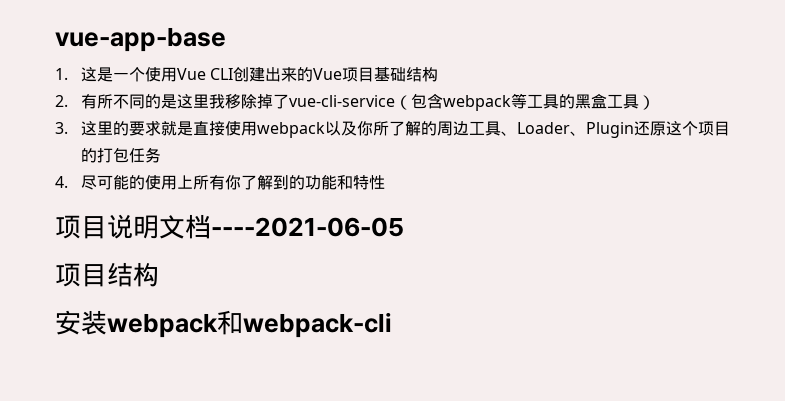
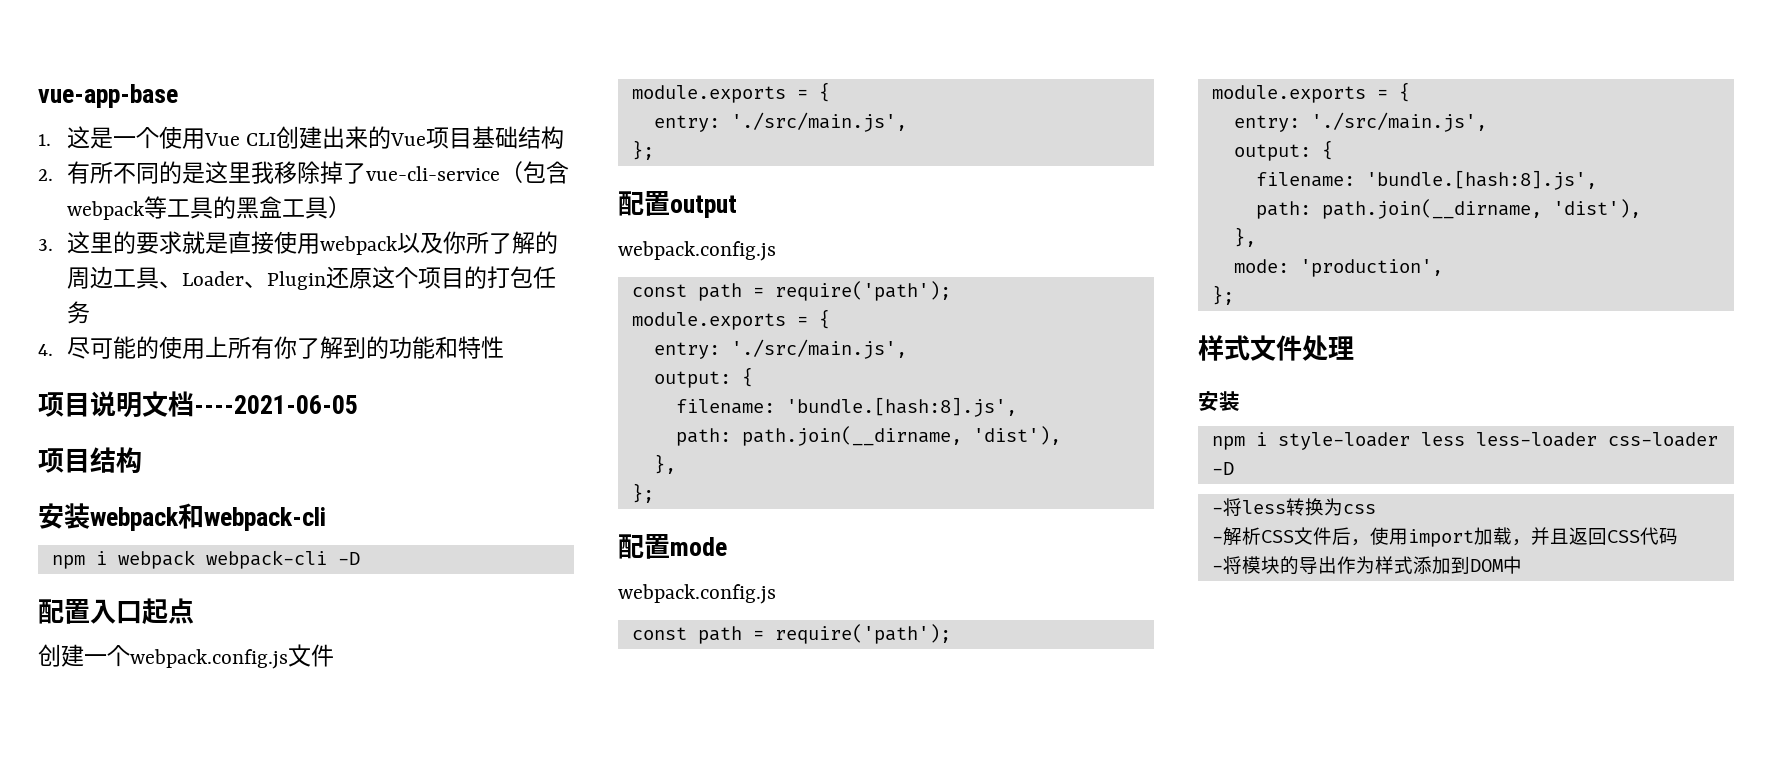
(392, 325) none -> [51,550,360,569] [38,598,194,625] [38,644,334,669] [631,82,830,103] [653,112,907,132] [631,140,654,160] [618,191,737,218] [618,241,776,261] [631,281,951,301] [631,309,830,330] [653,339,907,359] [653,367,753,388] [675,397,1017,417] [675,426,1061,446] [653,454,676,474] [631,483,654,503] [618,534,727,559] [618,584,776,604] [631,624,951,644] [1211,82,1410,103] [1233,112,1487,132] [1233,140,1333,161] [1255,170,1597,190] [1255,199,1641,219] [1233,227,1256,247] [1233,259,1443,277] [1211,285,1234,305] [1198,335,1354,361] [1198,391,1240,411] [1211,432,1718,450] [1211,462,1234,475] [1211,498,1376,516] [1211,527,1678,547] [1211,556,1522,575] // npm i webpack webpack-cli -D // 配置入口起点 // 创建一个webpack.config.js文件 // module.exports = { // entry: './src/main.js', // }; // 配置output // webpack.config.js // const path = require('path'); // module.exports = { // entry: './src/main.js', // output: { // filename: 'bundle.[hash:8].js', // path: path.join(__dirname, 'dist'), // }, // }; // 配置mode // webpack.config.js // const path = require('path'); // module.exports = { // entry: './src/main.js', // output: { // filename: 'bundle.[hash:8].js', // path: path.join(__dirname, 'dist'), // }, // mode: 'production', // }; // 样式文件处理 // 安装 // npm i style-loader less less-loader css-loader -D // -将less转换为css // -解析CSS文件后，使用import加载，并且返回CSS代码 // -将模块的导出作为样式添加到DOM中

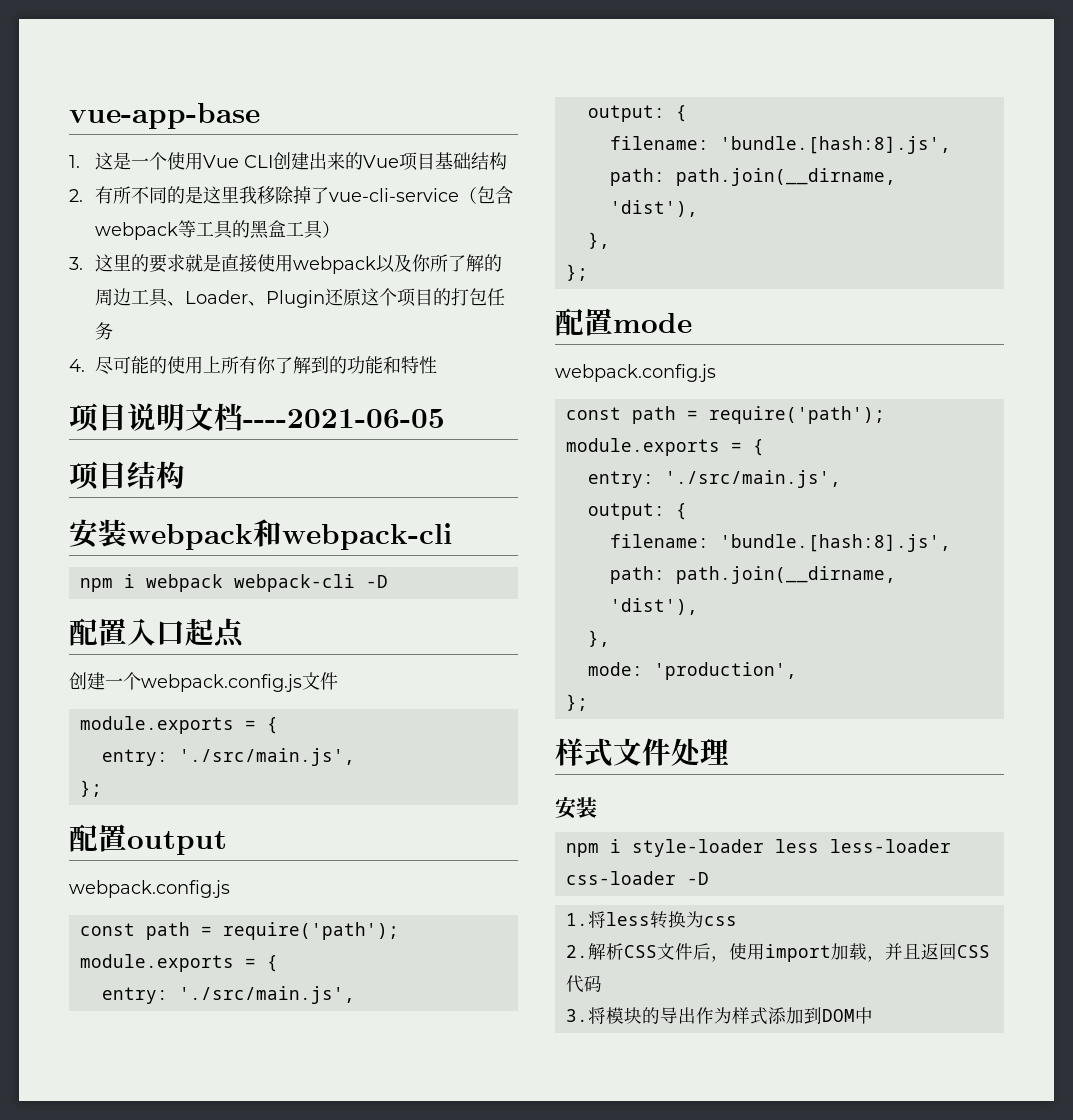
[1211,507,1223,514] - -> [565,913,588,926] 1.
[1211,536,1223,543] - -> [565,945,588,958] 2.
[1211,565,1223,572] - -> [565,1009,588,1022] 3.

